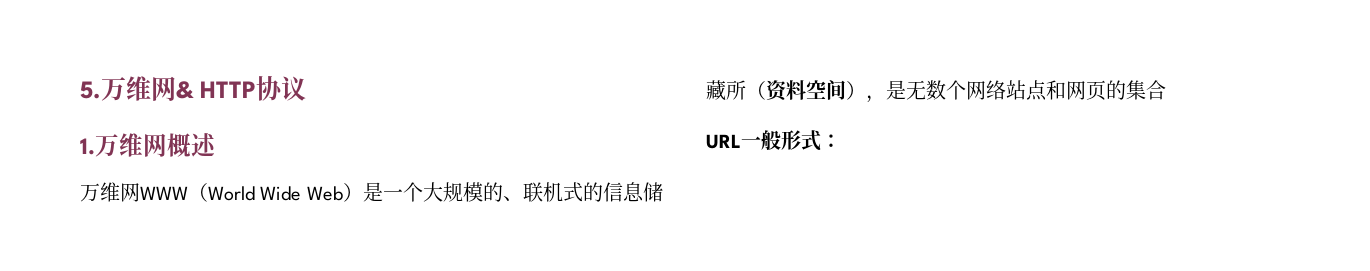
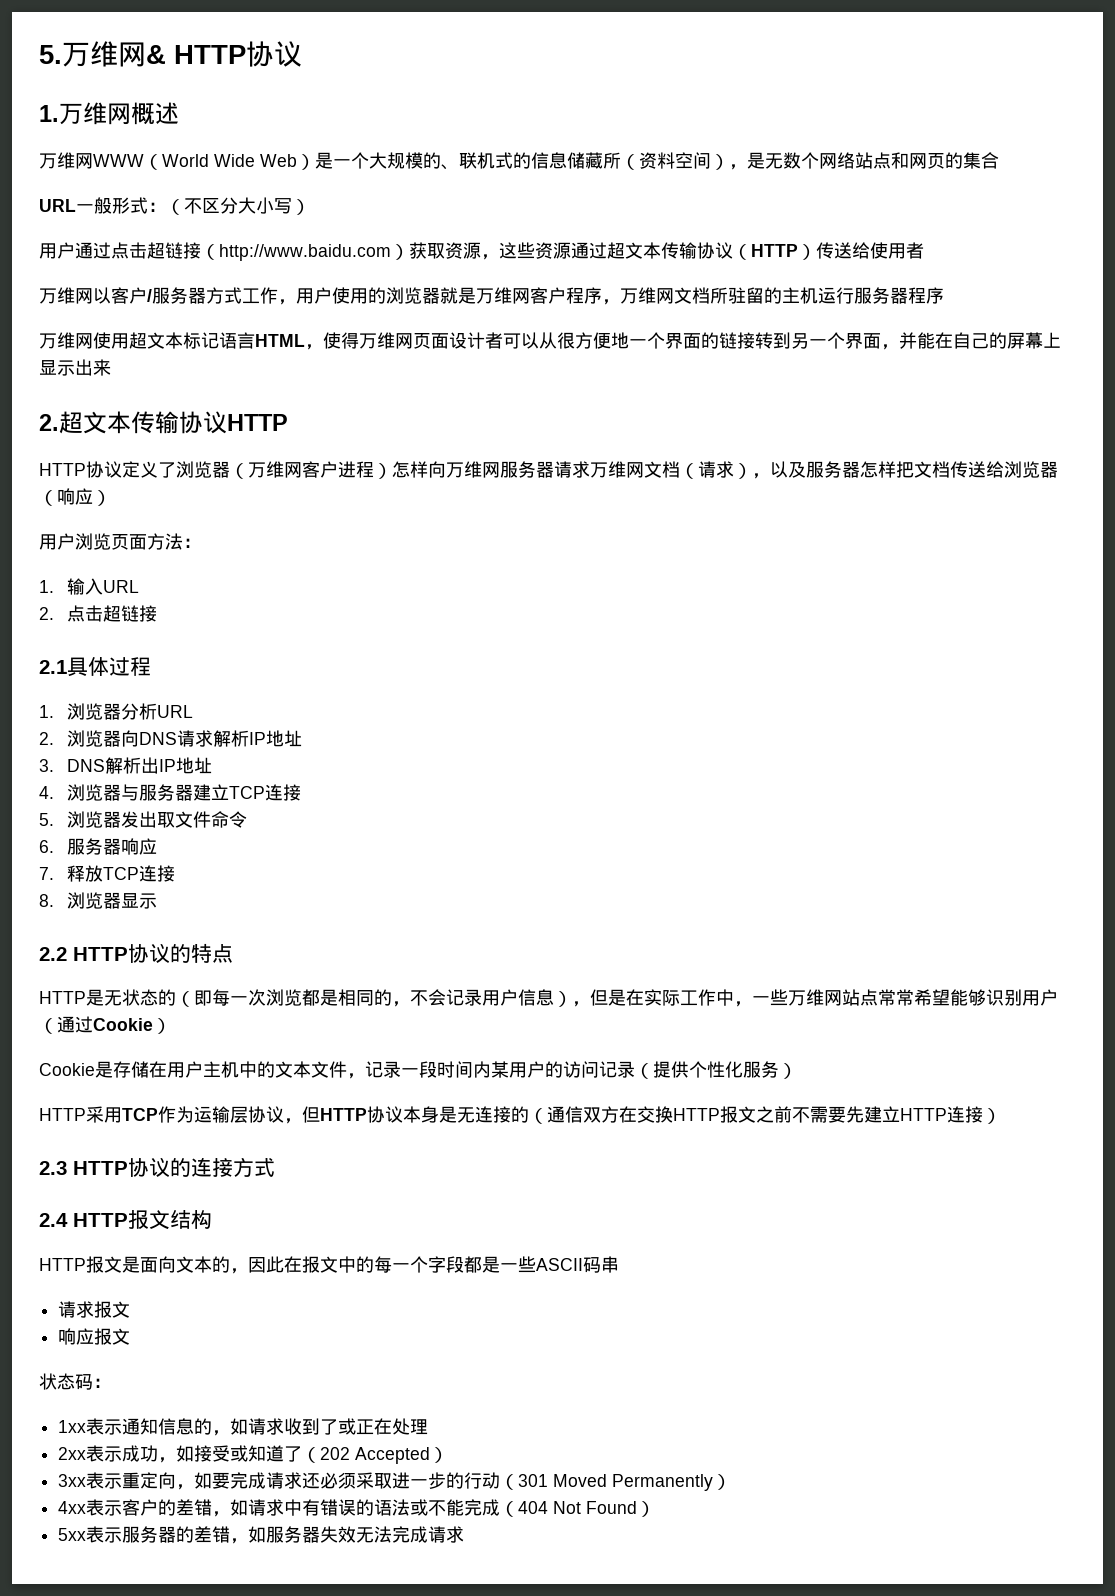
(841, 141) none -> [166,197,310,215] [39,242,924,261] [39,287,944,305] [39,332,1061,350] [39,359,111,376] [39,411,288,434] [39,461,1058,479] [39,488,111,506] [39,533,201,550] [39,578,140,595] [39,605,158,622] [39,657,151,677] [39,703,194,720] [39,730,303,747] [39,757,213,774] [39,784,302,801] [39,811,248,828] [39,838,158,855] [39,865,176,882] [39,892,158,909] [39,943,233,963] [39,989,1058,1007] [39,1016,171,1034] [39,1061,797,1079] [39,1106,1001,1124] [39,1157,275,1177] [39,1210,212,1230] [39,1256,619,1274] [58,1301,131,1318] [58,1328,131,1345] [39,1373,111,1390] [58,1418,429,1436] [58,1445,449,1464] [58,1472,732,1491] [58,1499,656,1517] [58,1526,465,1544] （不区分大小写） // 用户通过点击超链接（http://www.baidu.com）获取资源，这些资源通过超文本传输协议（HTTP）传送给使用者 // 万维网以客户/服务器方式工作，用户使用的浏览器就是万维网客户程序，万维网文档所驻留的主机运行服务器程序 // 万维网使用超文本标记语言HTML，使得万维网页面设计者可以从很方便地一个界面的链接转到另一个界面，并能在自己的屏幕上显示出来 // 2.超文本传输协议HTTP // HTTP协议定义了浏览器（万维网客户进程）怎样向万维网服务器请求万维网文档（请求），以及服务器怎样把文档传送给浏览器（响应） // 用户浏览页面方法： // 1.输入URL // 2.点击超链接 // 2.1具体过程 // 1.浏览器分析URL // 2.浏览器向DNS请求解析IP地址 // 3. DNS解析出IP地址 // 4.浏览器与服务器建立TCP连接 // 5.浏览器发出取文件命令 // 6.服务器响应 // 7.释放TCP连接 // 8.浏览器显示 // 2.2 HTTP协议的特点 // HTTP是无状态的（即每一次浏览都是相同的，不会记录用户信息），但是在实际工作中，一些万维网站点常常希望能够识别用户（通过Cookie） // Cookie是存储在用户主机中的文本文件，记录一段时间内某用户的访问记录（提供个性化服务） // HTTP采用TCP作为运输层协议，但HTTP协议本身是无连接的（通信双方在交换HTTP报文之前不需要先建立HTTP连接） // 2.3 HTTP协议的连接方式 // 2.4 HTTP报文结构 // HTTP报文是面向文本的，因此在报文中的每一个字段都是一些ASCII码串 // 请求报文 // 响应报文 // 状态码： // 1xx表示通知信息的，如请求收到了或正在处理 // 2xx表示成功，如接受或知道了（202 Accepted） // 3xx表示重定向，如要完成请求还必须采取进一步的行动（301 Moved Permanently） // 4xx表示客户的差错，如请求中有错误的语法或不能完成（404 Not Found） // 5xx表示服务器的差错，如服务器失效无法完成请求

